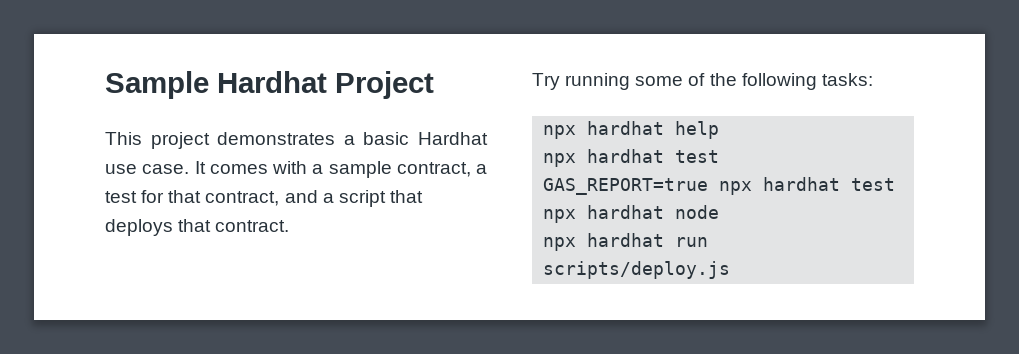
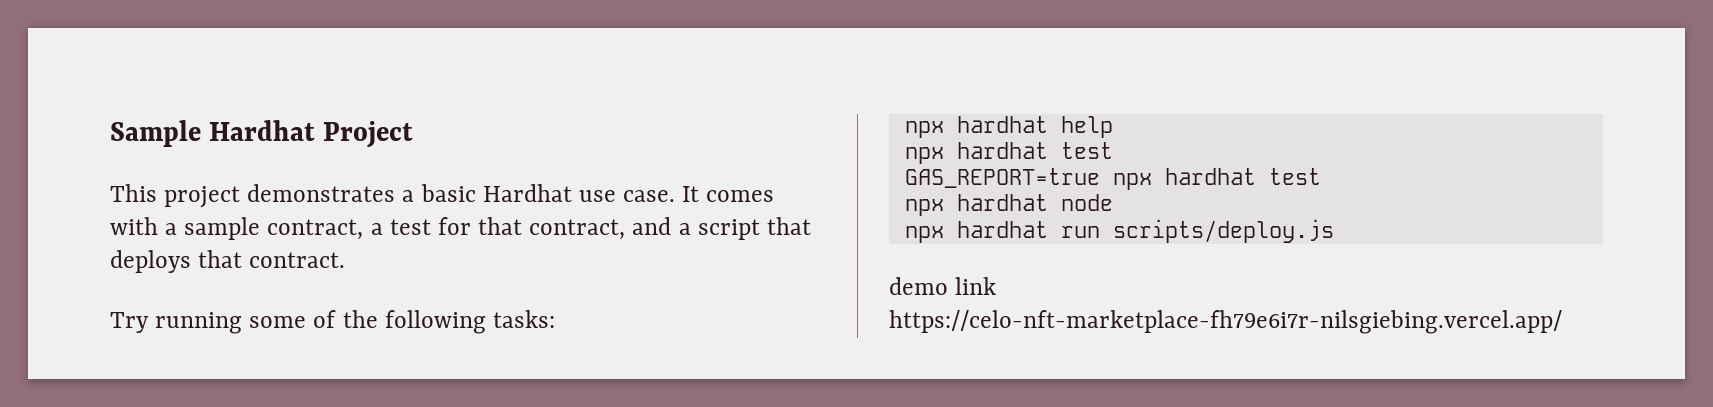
(731, 270) none -> [889,277,997,295] [889,310,1562,334] // demo link https://celo-nft-marketplace-fh79e6i7r-nilsgiebing.vercel.app/

